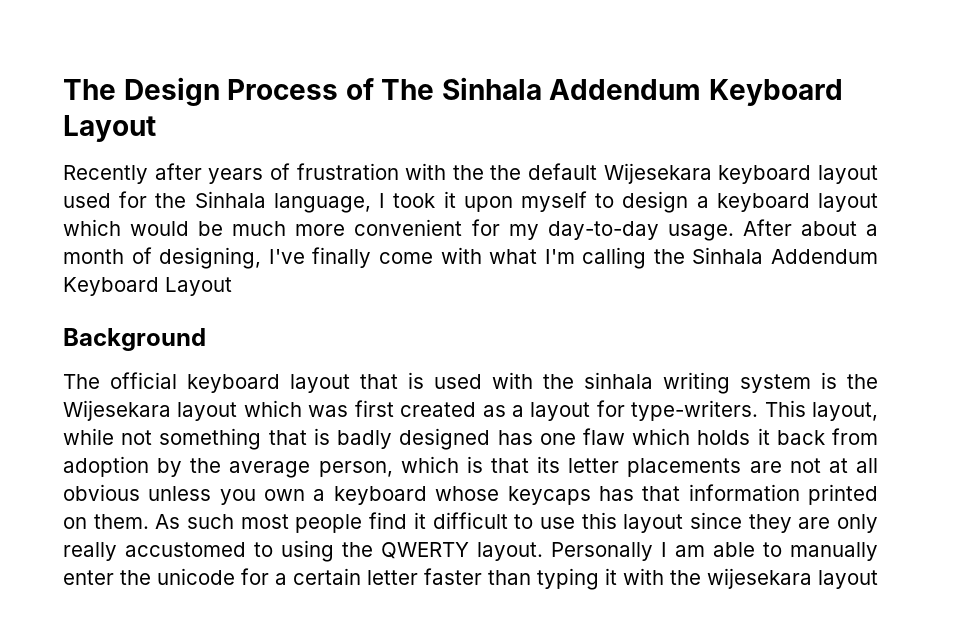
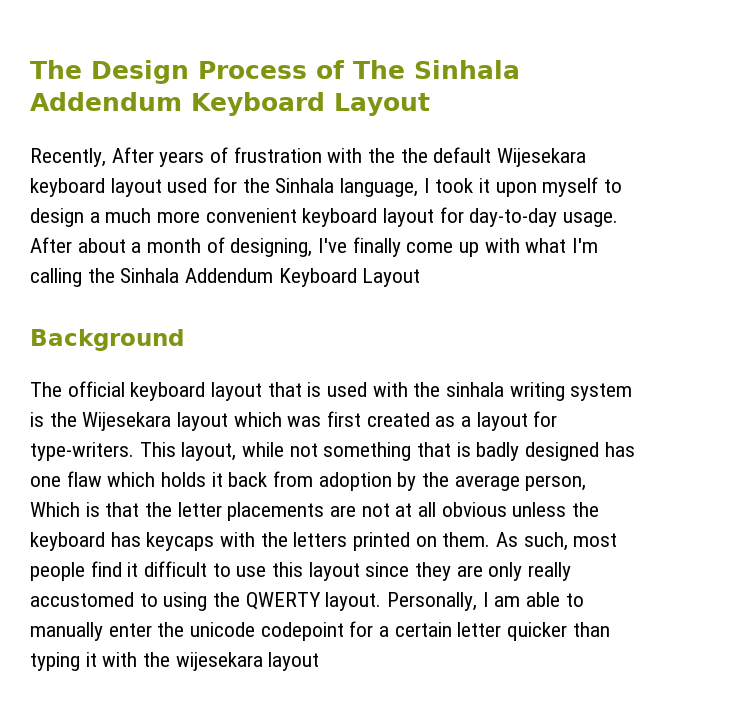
[63,163,202,184] Recently after -> [30,147,154,167] Recently, After
[716,193,878,212] [63,219,539,240] keyboard layout which would be much more convenient for my -> [105,207,464,227] much more convenient keyboard layout for
(433, 258) none -> [459,242,480,257] up
[400,456,459,473] which -> [30,502,80,517] Which
[537,456,561,473] its -> [145,502,173,517] the
[219,484,800,505] you own a keyboard whose keycaps has that information -> [572,502,600,517] [30,532,348,551] the keyboard has keycaps with the letters
[187,514,235,529] such -> [523,532,568,551] such,
[551,542,653,561] Personally -> [387,592,478,611] Personally,
(235, 576) none -> [260,622,344,641] codepoint
[424,568,482,585] faster -> [507,622,568,641] quicker

